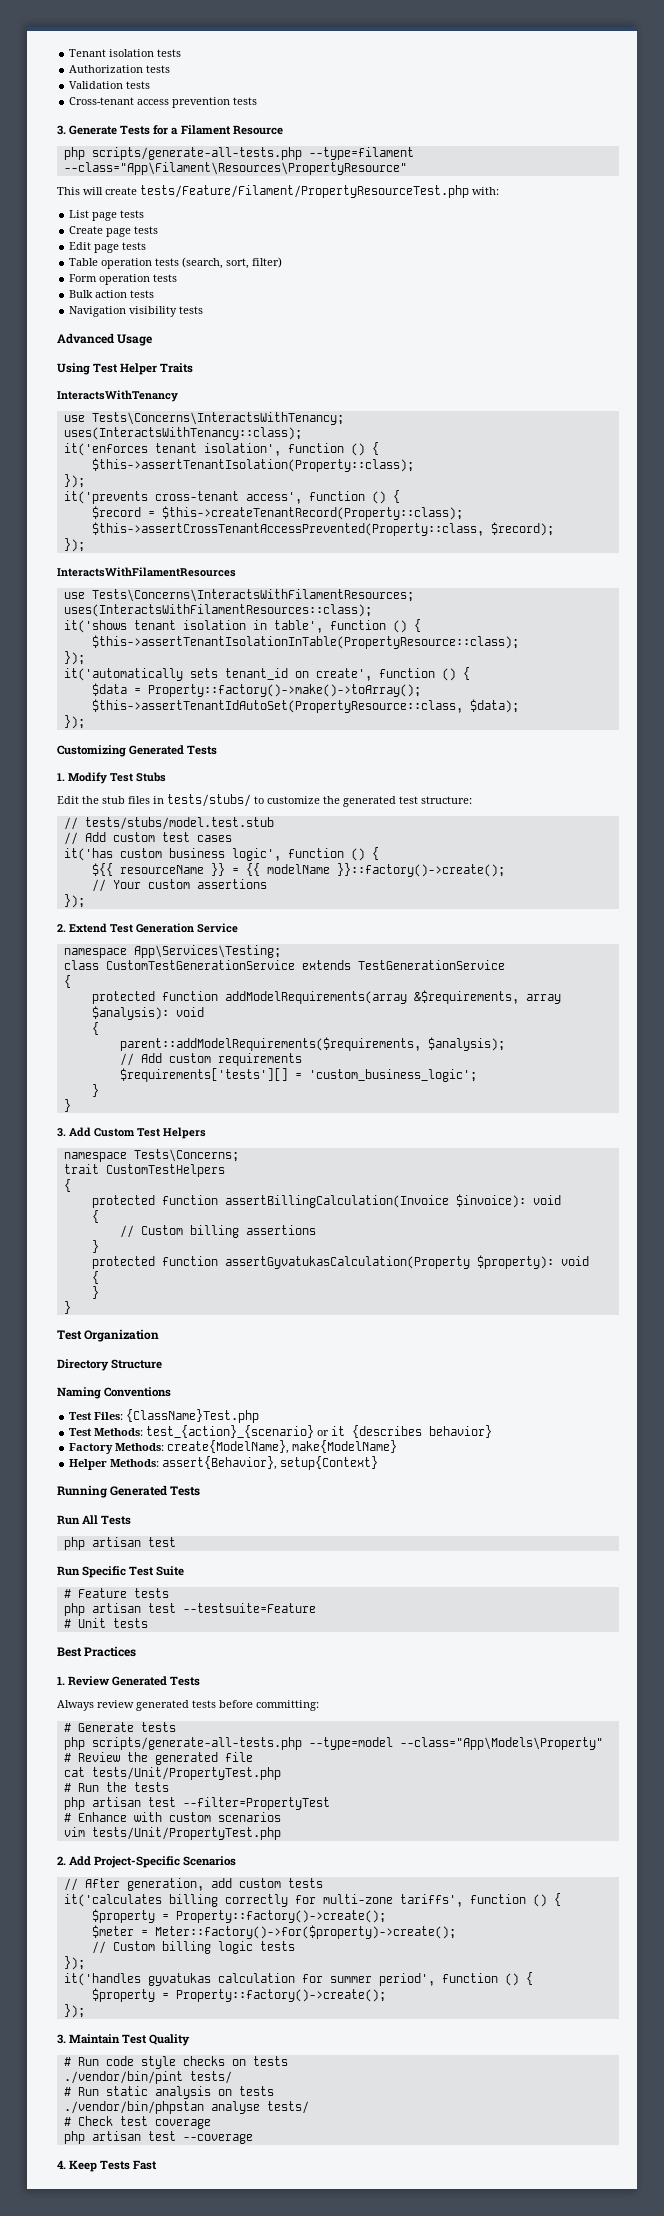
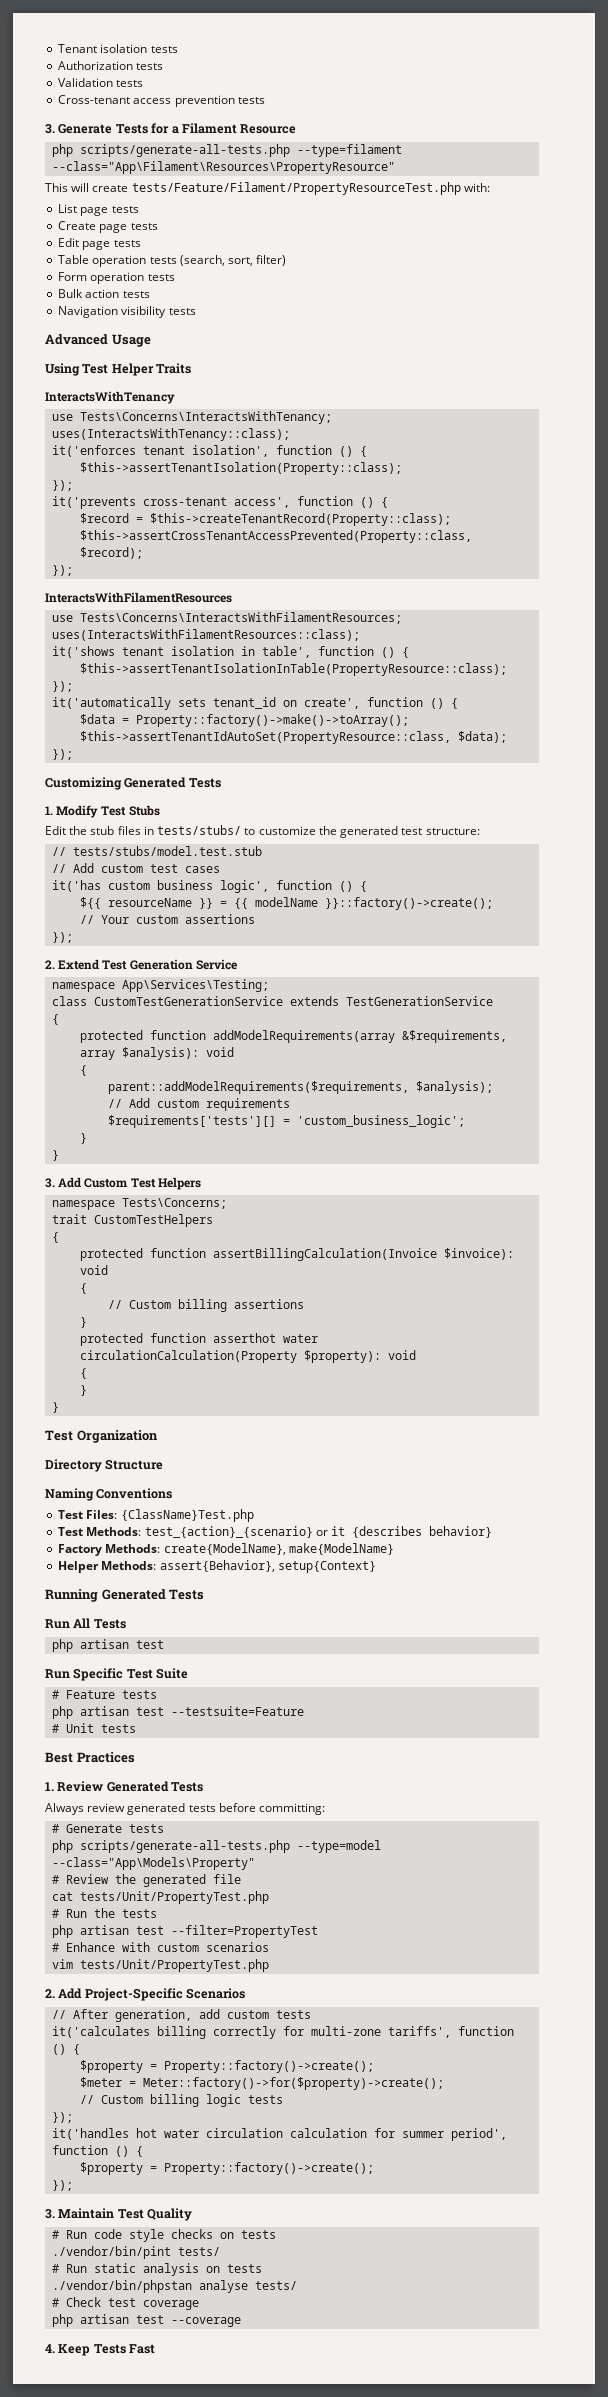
[224,1256,470,1269] assertGyvatukasCalculation(Property -> [213,1333,319,1343] [80,1350,298,1363] asserthot water circulationCalculation(Property
[147,1973,211,1986] gyvatukas -> [136,2128,284,2138] hot water circulation

